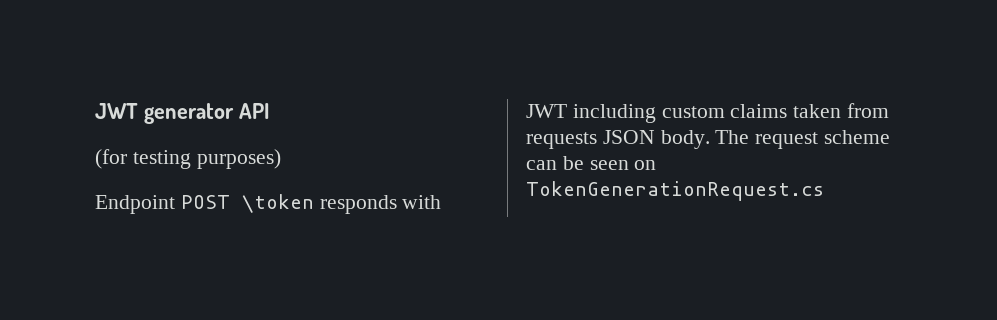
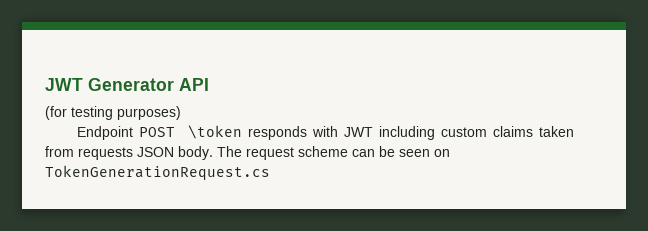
[95,103,234,124] JWT generator -> [45,78,174,91] JWT Generator

